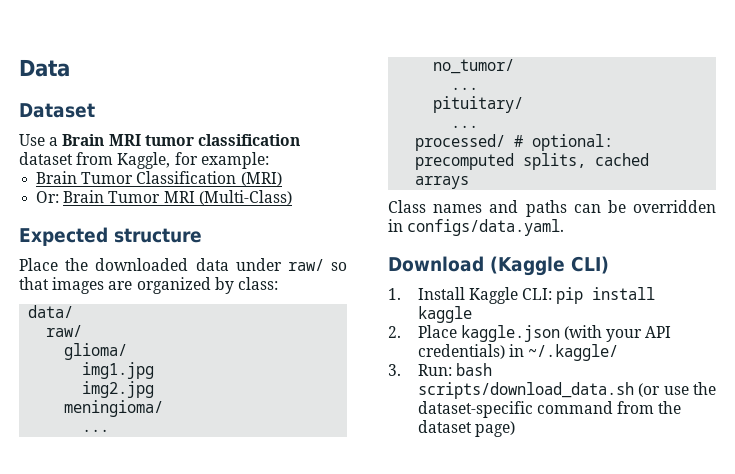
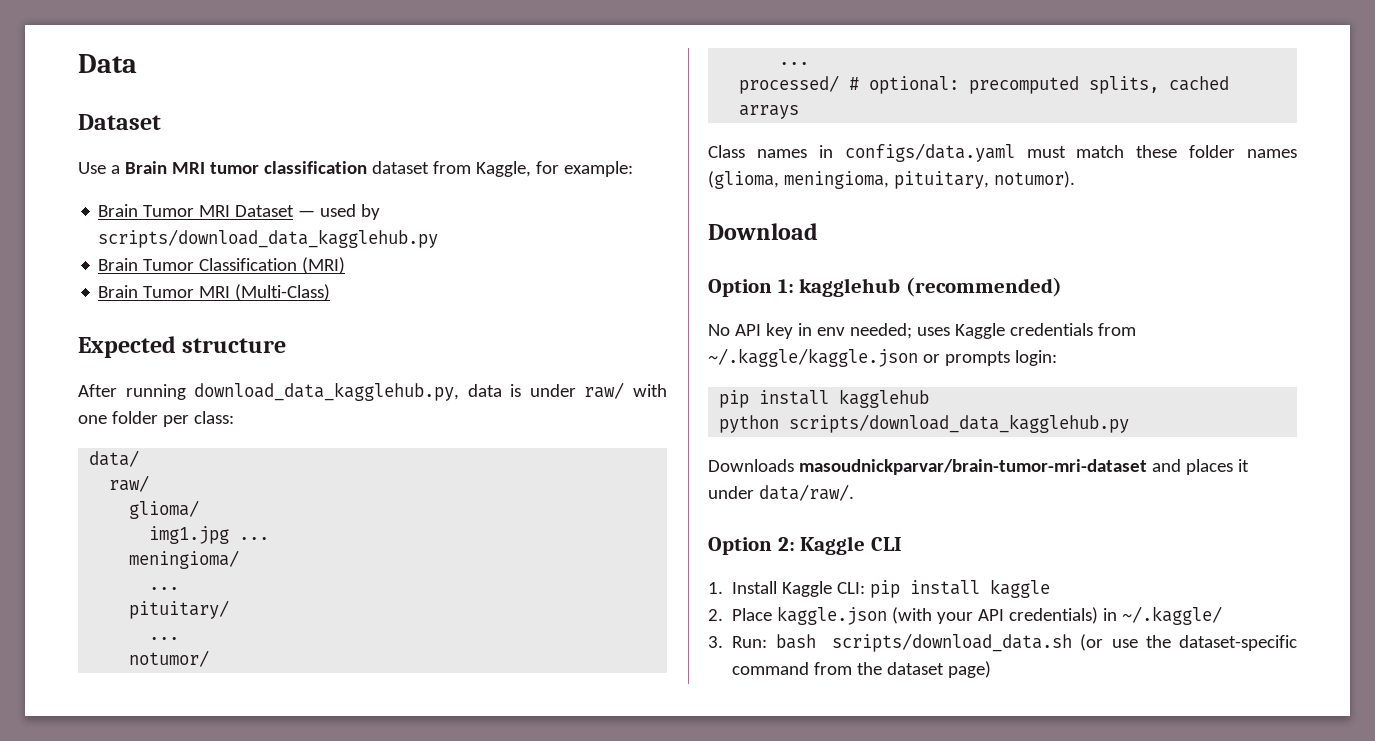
(269, 160) none -> [98,204,381,220] [98,229,439,248] // Brain Tumor MRI Dataset — used by scripts/download_data_kagglehub.py
[36,191,60,203] Or: -> (346, 265) none
[19,258,347,271] [19,277,234,294] Place the downloaded data under raw/ so that images are organized by -> [78,382,667,401] [78,411,189,427] After running download_data_kagglehub.py, data is under raw/ with one folder per
[82,381,155,398] // img2.jpg -> [239,537,270,540] ...
[433,59,515,74] [451,87,479,90] [433,96,524,113] no_tumor/ // ... // pituitary/ -> [129,600,230,619] [149,637,180,640] [129,650,210,667] pituitary/ // ... // notumor/
[489,200,716,217] [388,219,565,236] [388,256,609,276] and paths can be overridden in configs/data.yaml. // Download (Kaggle CLI) -> [818,143,1297,162] [708,171,1075,189] [708,223,818,240] [708,277,1062,297] [708,323,1136,339] [708,348,1057,367] [719,389,930,408] [719,414,1130,433] [708,459,1249,475] [708,484,854,501] [708,536,902,555] in configs/data.yaml must match these folder names (glioma, meningioma, pituitary, notumor). // Download // Option 1: kagglehub (recommended) // No API key in env needed; uses Kaggle credentials from ~/.kaggle/kaggle.json or prompts login: // pip install kagglehub // python scripts/download_data_kagglehub.py // Downloads masoudnickparvar/brain-tumor-mri-dataset and places it under data/raw/. // Option 2: Kaggle CLI

